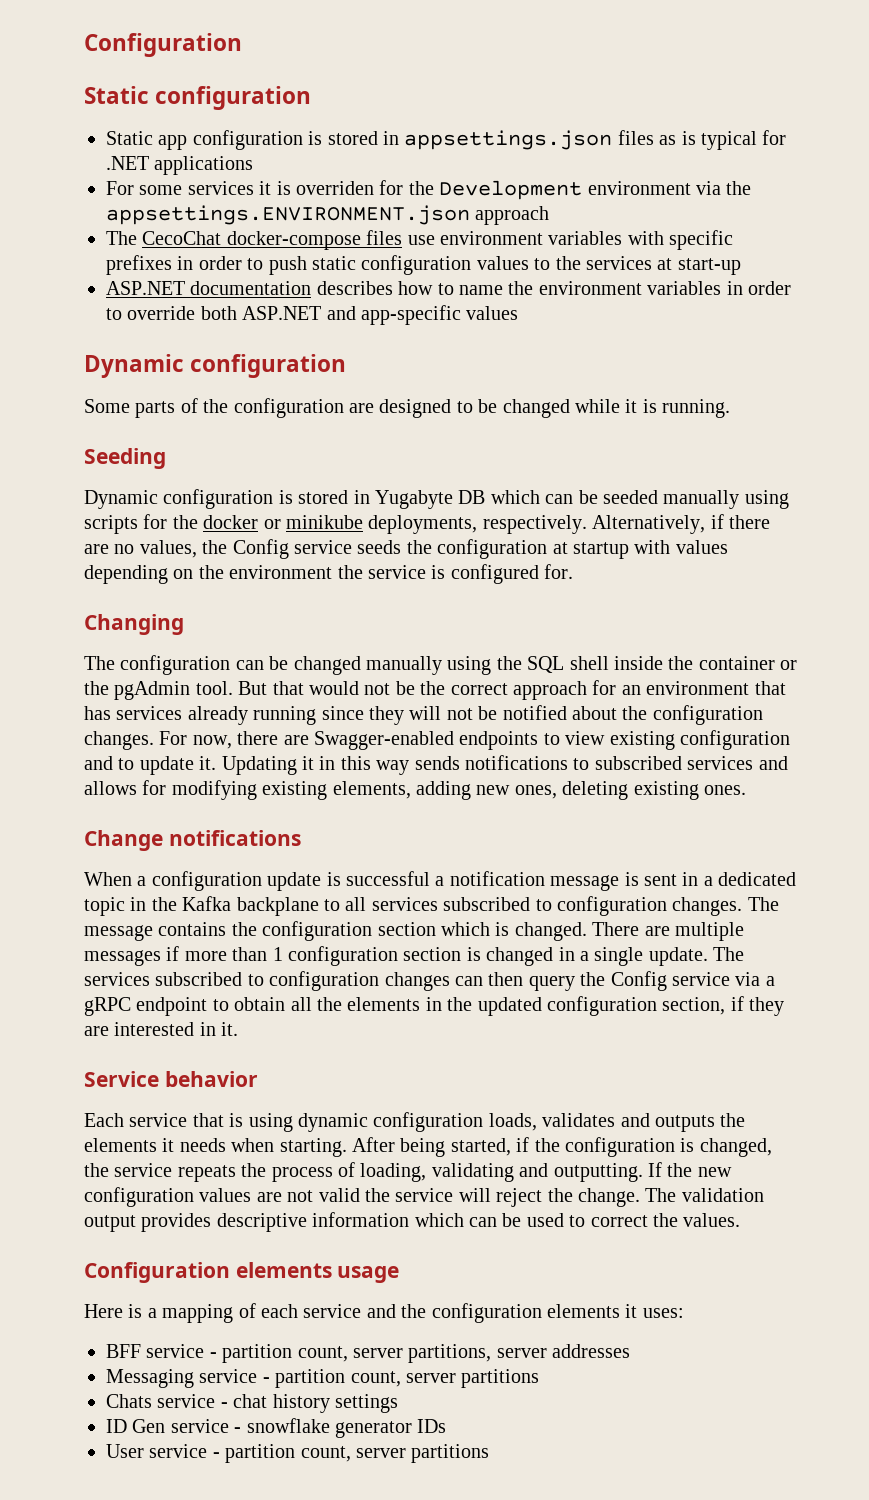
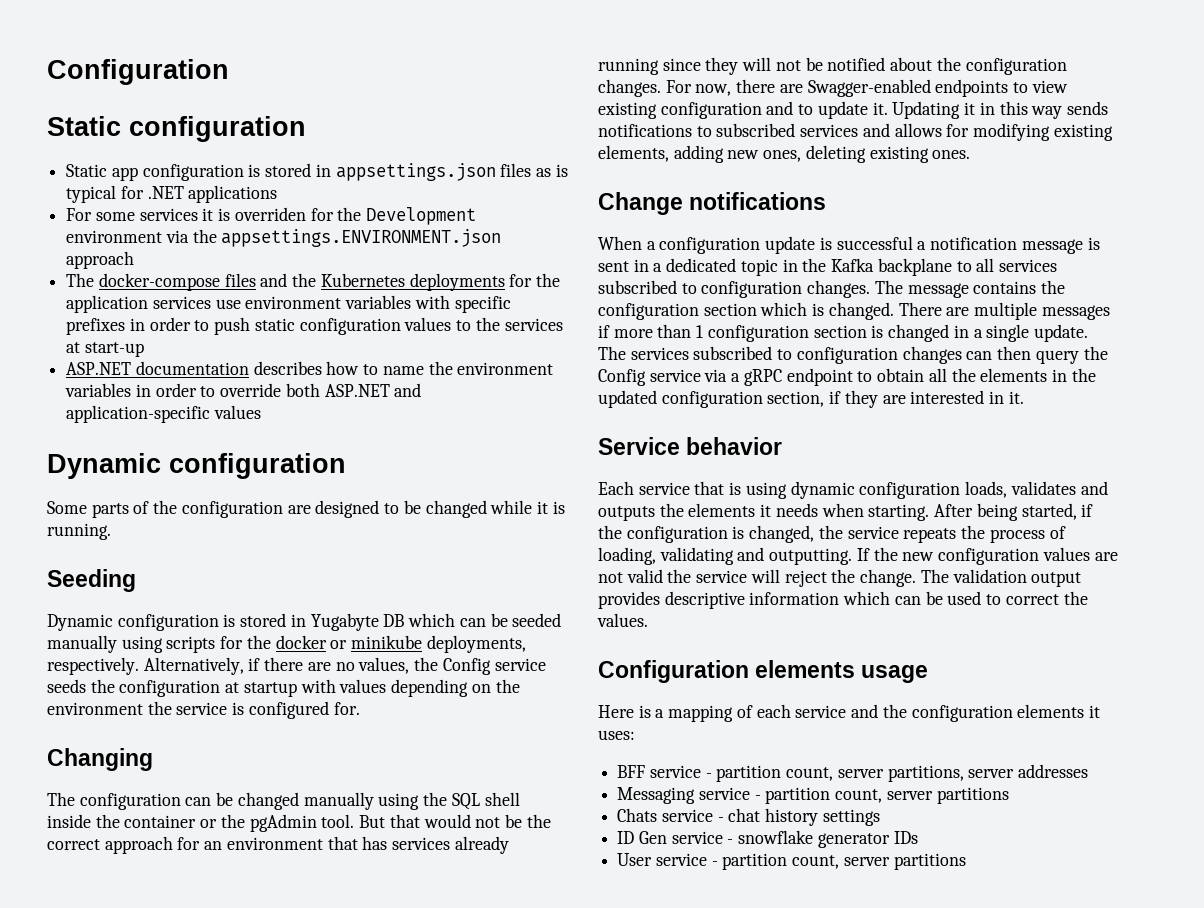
[142,231,222,245] CecoChat -> (95, 280) none
(403, 237) none -> [260,273,561,291] [66,295,211,313] and the Kubernetes deployments for the application services
[361,305,461,325] app-specific -> [66,405,211,423] application-specific

